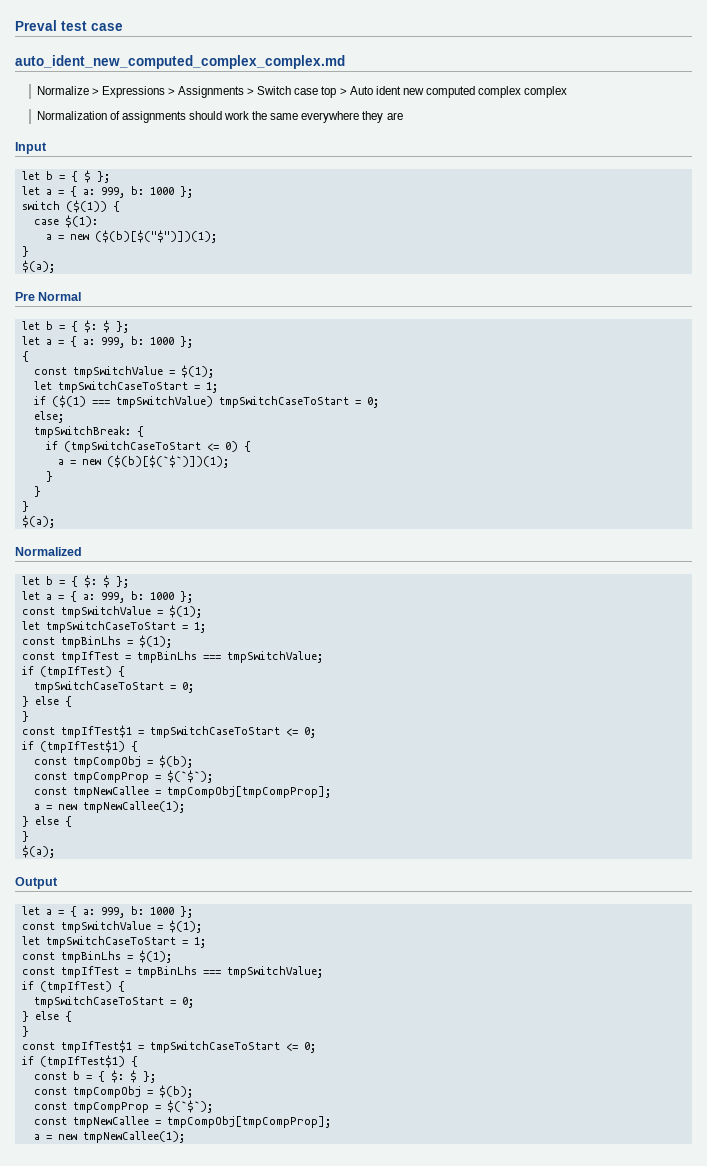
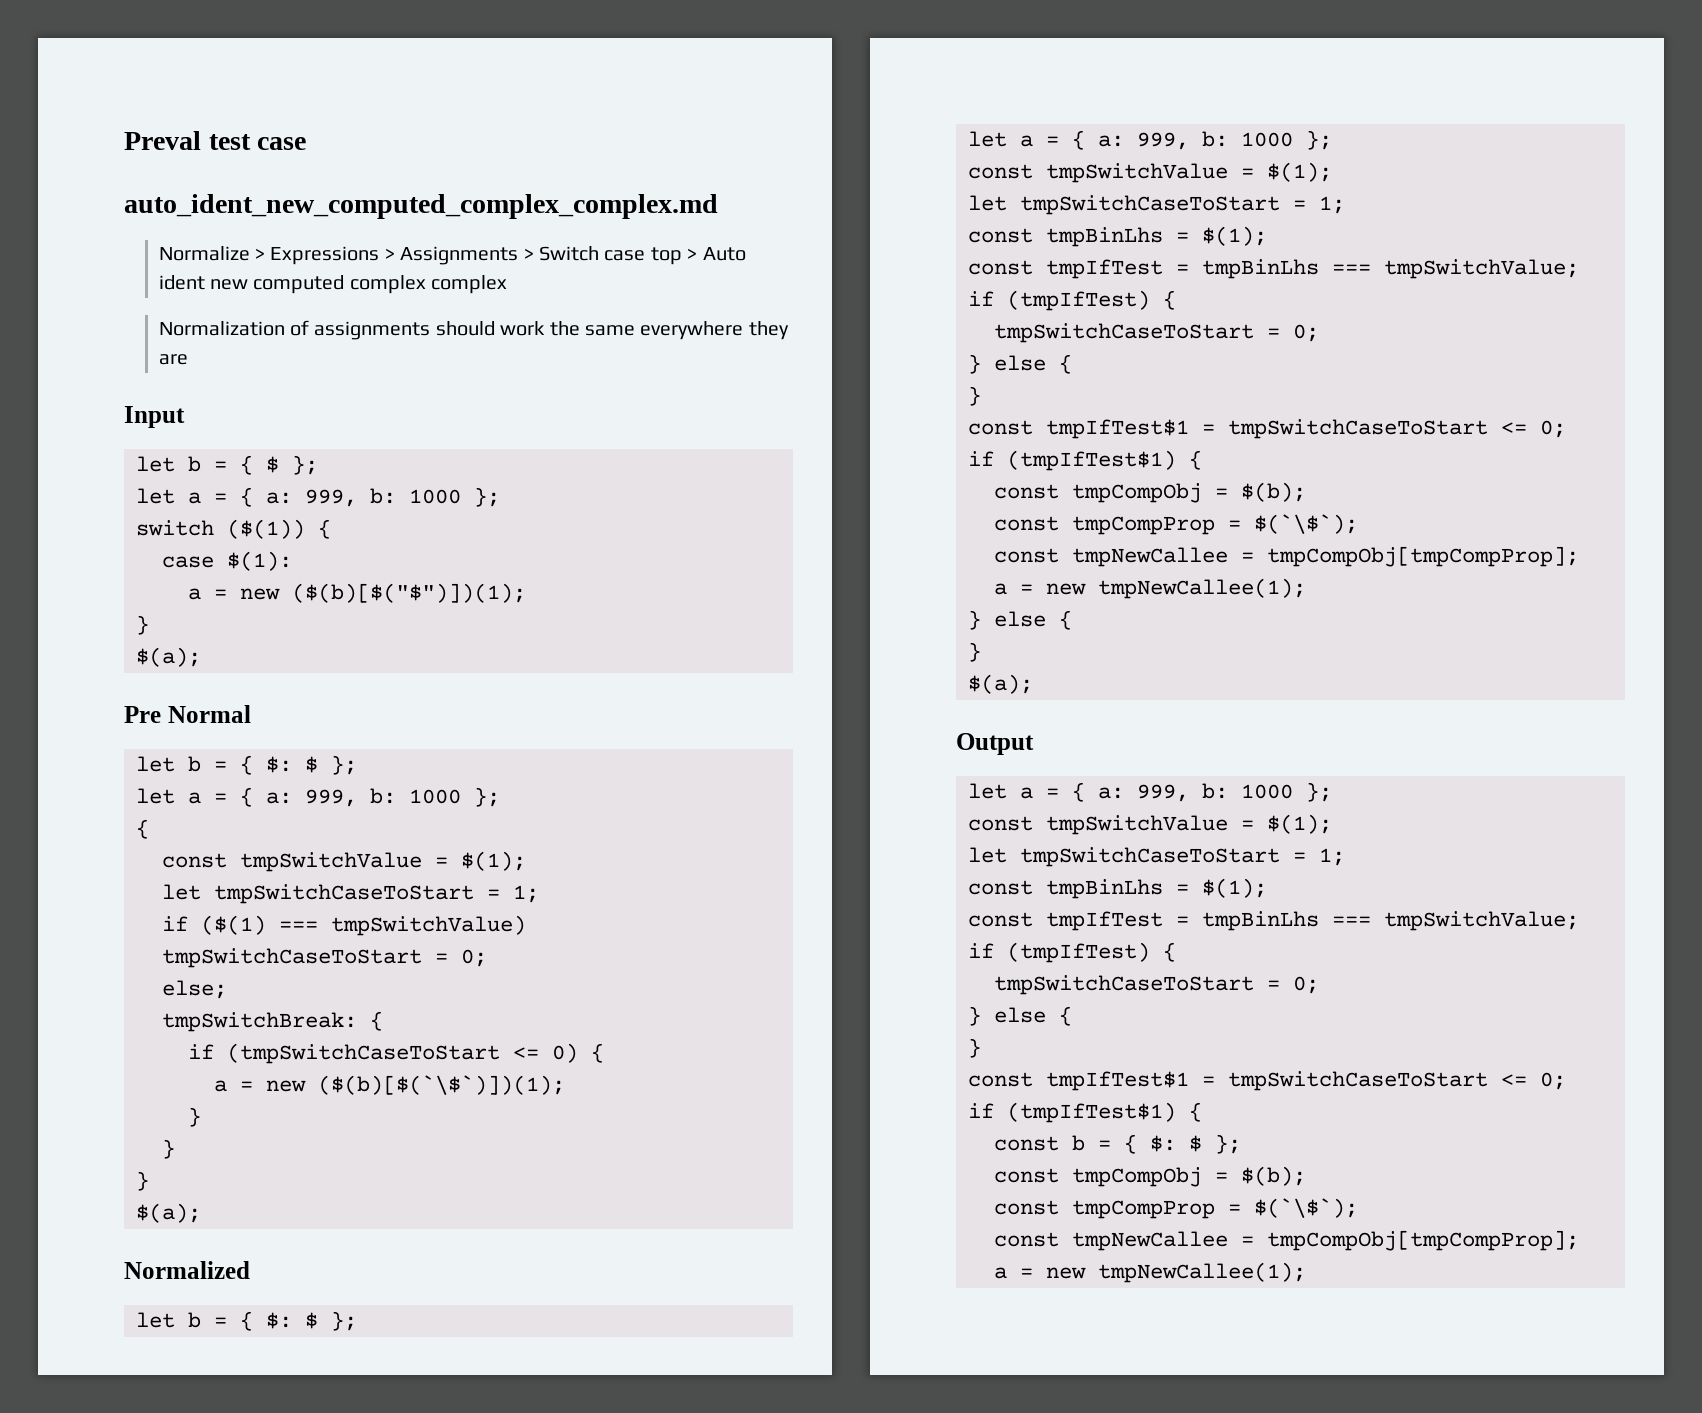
[106,455,229,468] ($(b)[$(`$`)])(1); -> [318,1075,565,1095] ($(b)[$(`\$`)])(1);
[166,770,213,783] $(`$`); -> [1254,514,1358,534] $(`\$`);
[166,1100,213,1113] $(`$`); -> [1254,1198,1358,1218] $(`\$`);

